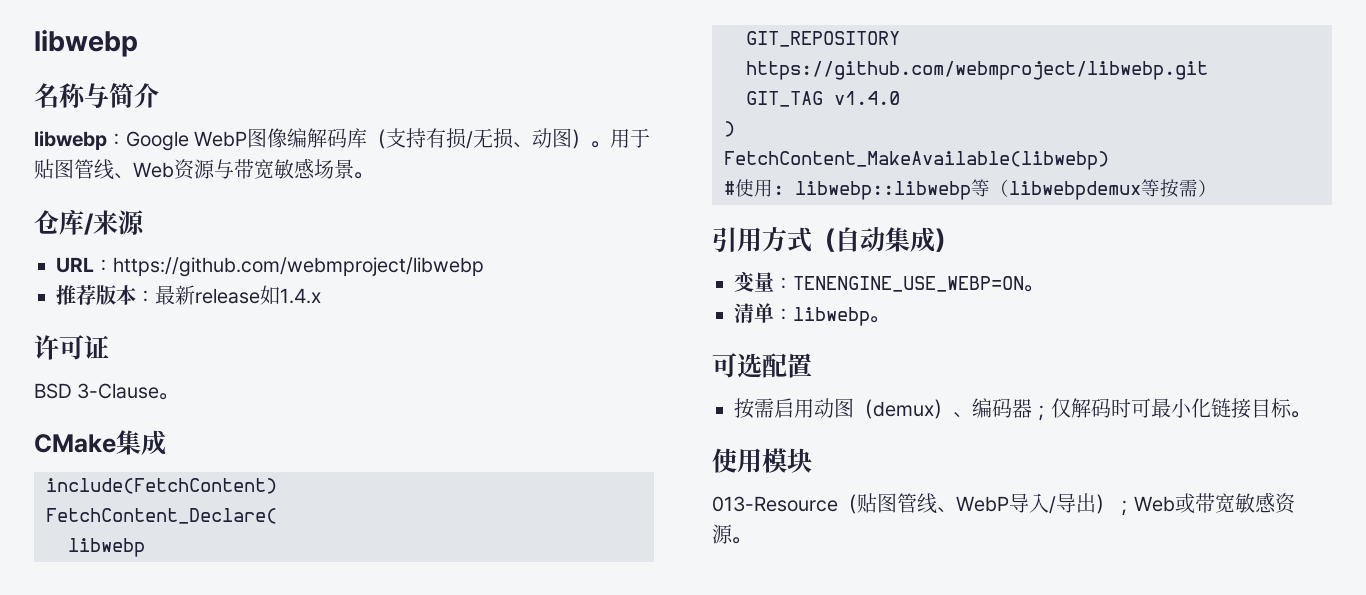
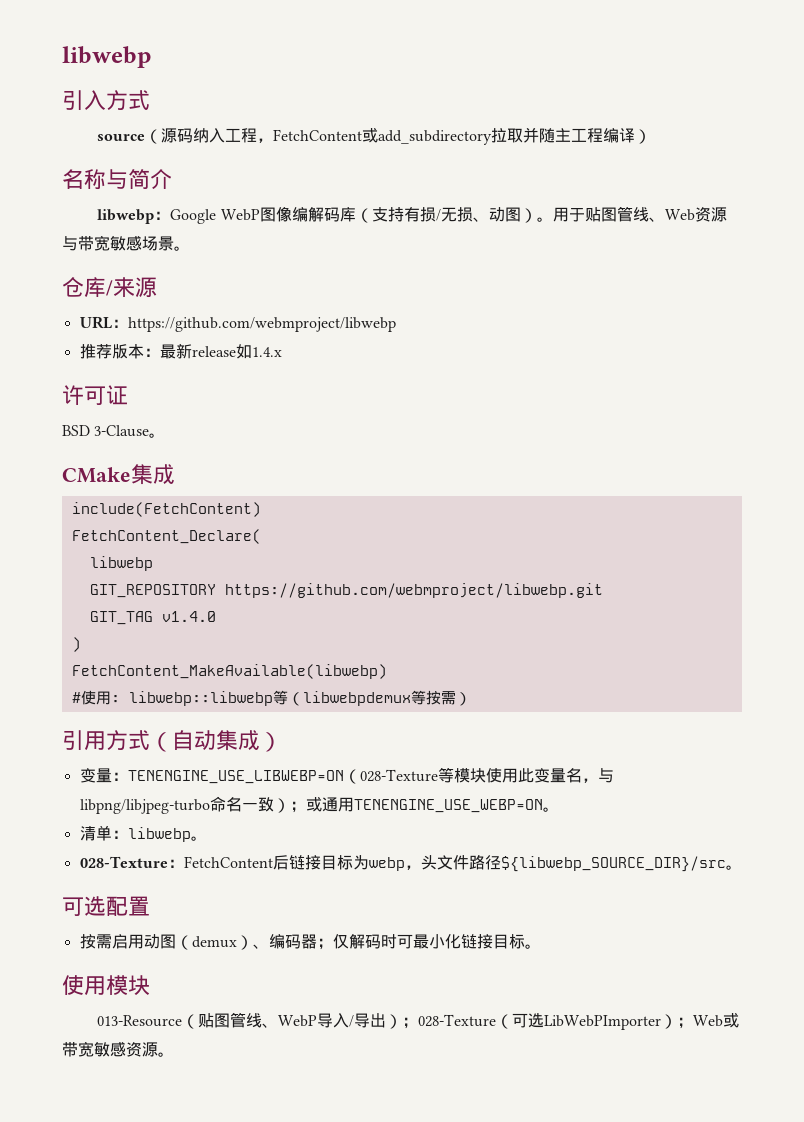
[34,30,138,57] libwebp -> [62,46,152,68] [62,90,150,110] [97,127,652,145] libwebp // 引入方式 // source（源码纳入工程，FetchContent或add_subdirectory拉取并随主工程编译）
(793, 283) none -> [127,767,614,784] [79,796,354,814] TENENGINE_USE_LIBWEBP=ON（028-Texture等模块使用此变量名，与libpng/libjpeg-turbo命名一致）；或通用
(889, 319) none -> [79,855,742,872] // 028-Texture：FetchContent后链接目标为webp，头文件路径${libwebp_SOURCE_DIR}/src。
(1134, 508) none -> [418,1013,694,1030] 028-Texture（可选LibWebPImporter）；

